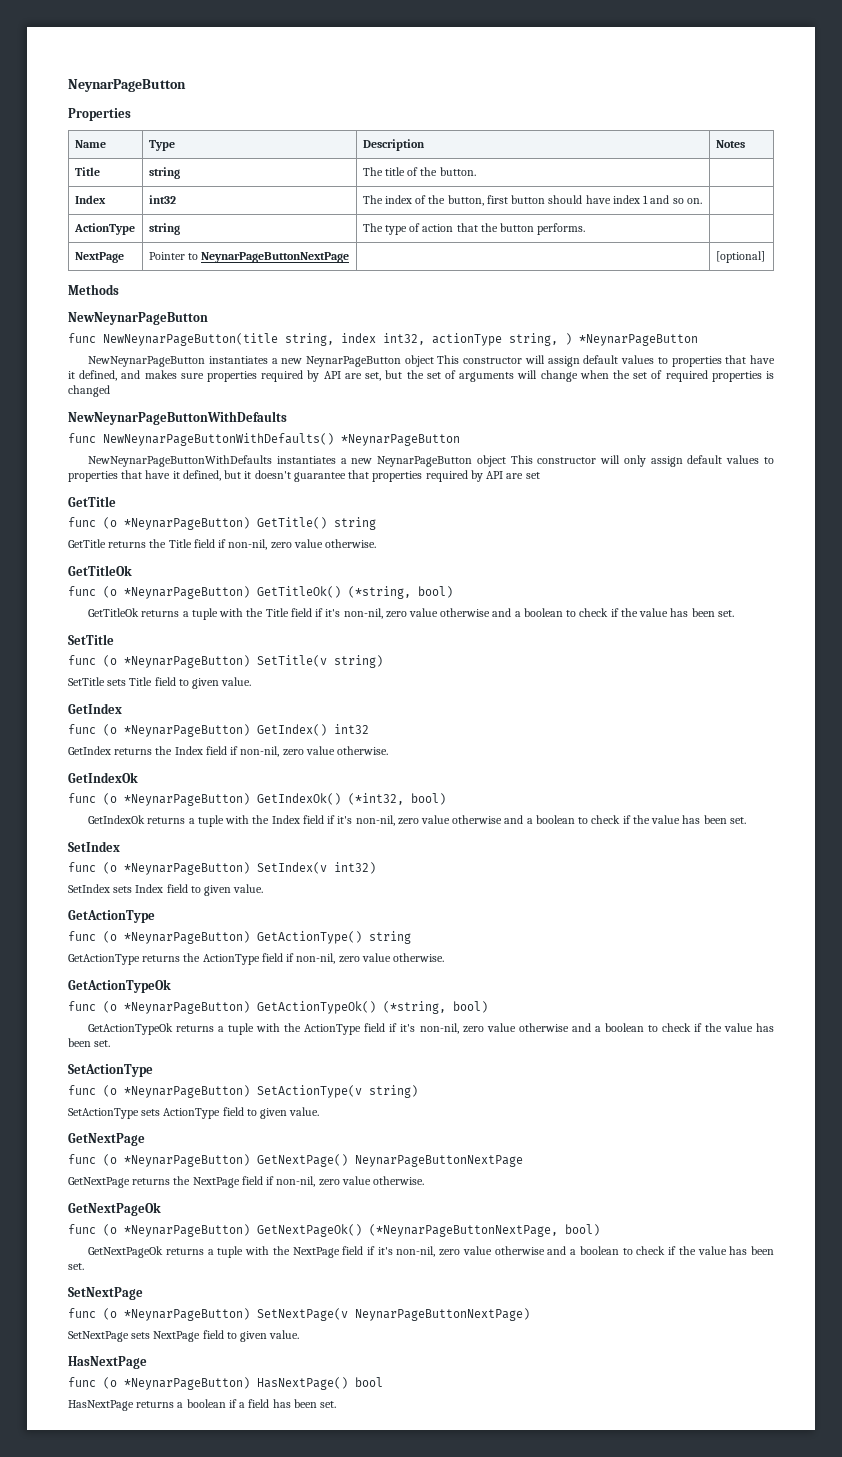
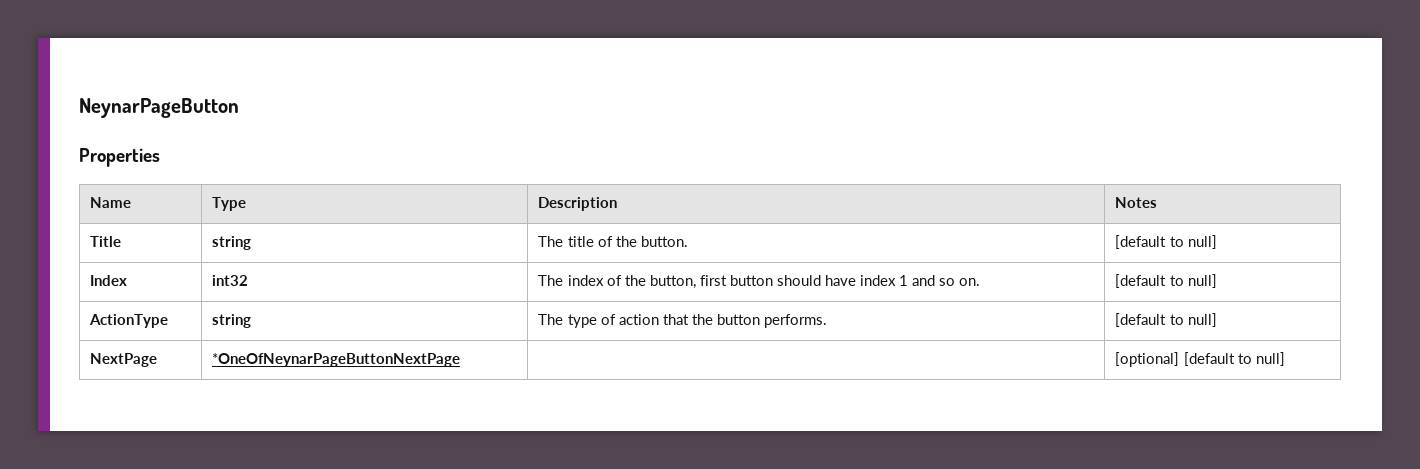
(476, 171) none -> [1115,235,1217,249] [default to null]
(702, 201) none -> [1115,274,1217,288] [default to null]
[74,252,124,263] [148,252,350,263] [715,251,765,263] [68,284,119,295] [68,312,208,325] [68,333,698,346] [88,355,776,367] [68,370,775,382] [68,385,110,397] [68,411,287,425] [68,433,460,446] [88,455,775,467] [68,470,540,482] [68,496,116,507] [68,517,376,530] [68,539,377,550] [68,565,132,576] [68,586,453,599] [88,608,734,620] [68,634,114,645] [68,655,383,668] [68,677,252,689] [68,703,122,714] [68,724,369,737] [68,746,389,757] [68,772,138,783] [68,793,446,806] [88,815,746,827] [68,841,120,852] [68,862,376,875] [68,884,264,896] [68,910,155,923] [68,931,411,944] [68,953,445,965] [68,979,171,993] [68,1001,488,1014] [88,1023,775,1035] [68,1038,111,1047] [68,1064,153,1077] [68,1085,418,1098] [68,1107,320,1119] [68,1133,145,1146] [68,1154,523,1167] [68,1176,425,1188] [68,1202,161,1216] [68,1224,600,1237] [88,1246,774,1258] [68,1263,84,1270] [68,1287,143,1300] [68,1308,530,1321] [68,1330,300,1342] [68,1356,147,1369] [68,1377,383,1390] [68,1399,337,1411] // NextPage | Pointer to NeynarPageButtonNextPage | | [optional] // Methods // NewNeynarPageButton // func NewNeynarPageButton(title string, index int32, actionType string, ) *NeynarPageButton // NewNeynarPageButton instantiates a new NeynarPageButton object This constructor will assign default values to properties that have it defined, and makes sure properties required by API are set, but the set of arguments will change when the set of required properties is changed // NewNeynarPageButtonWithDefaults // func NewNeynarPageButtonWithDefaults() *NeynarPageButton // NewNeynarPageButtonWithDefaults instantiates a new NeynarPageButton object This constructor will only assign default values to properties that have it defined, but it doesn't guarantee that properties required by API are set // GetTitle // func (o *NeynarPageButton) GetTitle() string // GetTitle returns the Title field if non-nil, zero value otherwise. // GetTitleOk // func (o *NeynarPageButton) GetTitleOk() (*string, bool) // GetTitleOk returns a tuple with the Title field if it's non-nil, zero value otherwise and a boolean to check if the value has been set. // SetTitle // func (o *NeynarPageButton) SetTitle(v string) // SetTitle sets Title field to given value. // GetIndex // func (o *NeynarPageButton) GetIndex() int32 // GetIndex returns the Index field if non-nil, zero value otherwise. // GetIndexOk // func (o *NeynarPageButton) GetIndexOk() (*int32, bool) // GetIndexOk returns a tuple with the Index field if it's non-nil, zero value otherwise and a boolean to check if the value has been set. // SetIndex // func (o *NeynarPageButton) SetIndex(v int32) // SetIndex sets Index field to given value. // GetActionType // func (o *NeynarPageButton) GetActionType() string // GetActionType returns the ActionType field if non-nil, zero value otherwise. // GetActionTypeOk // func (o *NeynarPageButton) GetActionTypeOk() (*string, bool) // GetActionTypeOk returns a tuple with the ActionType field if it's non-nil, zero value otherwise and a boolean to check if the value has been set. // SetActionType // func (o *NeynarPageButton) SetActionType(v string) // SetActionType sets ActionType field to given value. // GetNextPage // func (o *NeynarPageButton) GetNextPage() NeynarPageButtonNextPage // GetNextPage returns the NextPage field if non-nil, zero value otherwise. // GetNextPageOk // func (o *NeynarPageButton) GetNextPageOk() (*NeynarPageButtonNextPage, bool) // GetNextPageOk returns a tuple with the NextPage field if it's non-nil, zero value otherwise and a boolean to check if the value has been set. // SetNextPage // func (o *NeynarPageButton) SetNextPage(v NeynarPageButtonNextPage) // SetNextPage sets NextPage field to given value. // HasNextPage // func (o *NeynarPageButton) HasNextPage() bool // HasNextPage returns a boolean if a field has been set. -> [1115,313,1217,327] [90,353,158,367] [212,353,461,367] [1115,352,1285,367] [default to null] // NextPage | *OneOfNeynarPageButtonNextPage | | [optional] [default to null]

